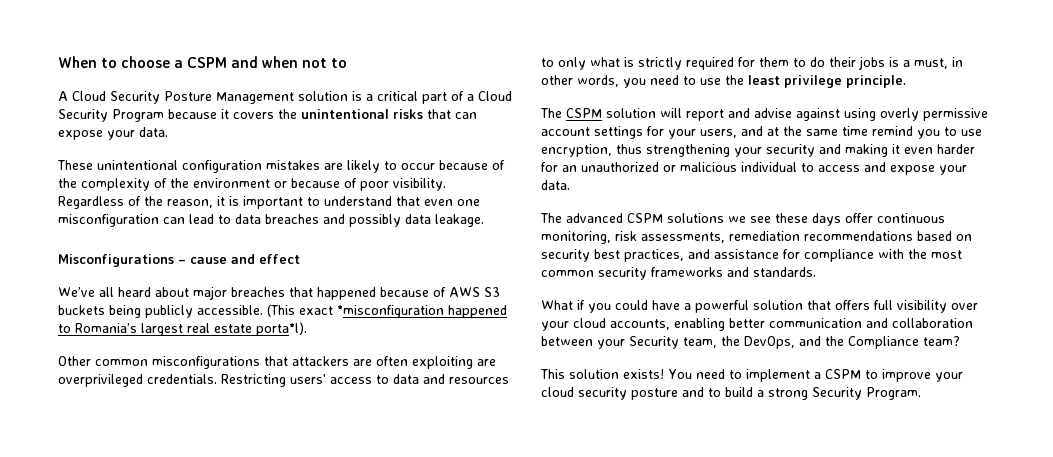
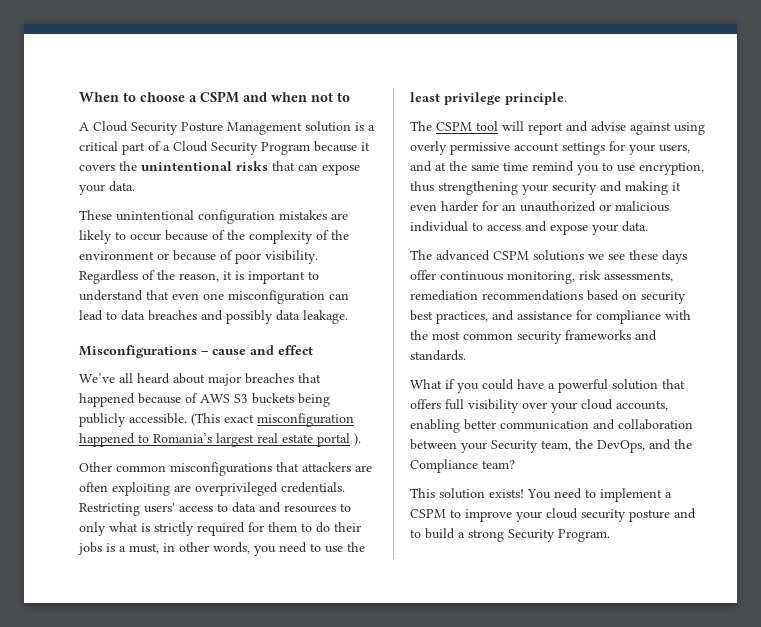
[337,305,444,318] *misconfiguration -> [257,413,354,427] misconfiguration
[256,322,307,336] porta*l). -> [317,433,361,447] portal ).
[606,108,656,118] solution -> [476,121,498,131] tool

